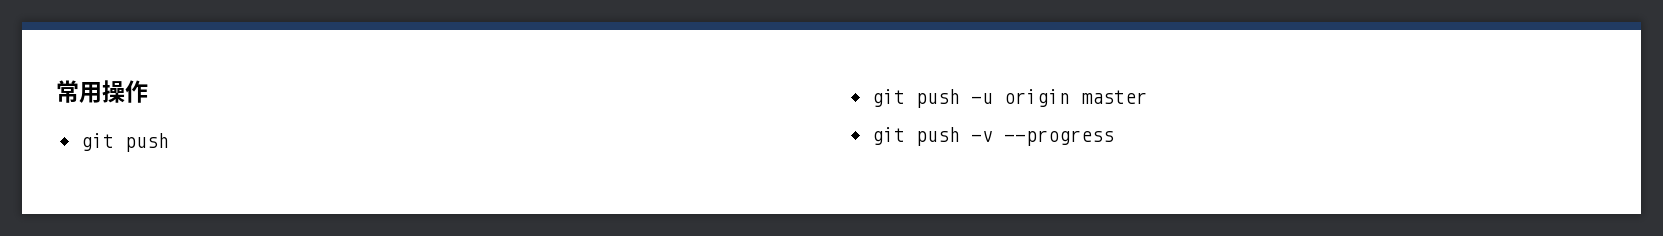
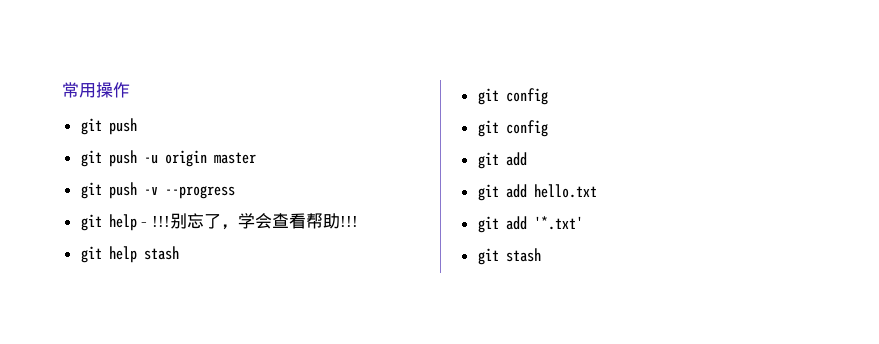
(1115, 138) none -> [80,213,358,231] [80,246,179,263] [477,88,548,105] [477,120,548,137] [477,152,527,169] [477,184,597,201] [477,216,583,233] [477,248,541,265] // git help - !!!别忘了，学会查看帮助!!! // git help stash // git config // git config // git add // git add hello.txt // git add '*.txt' // git stash

